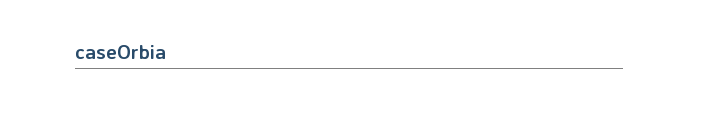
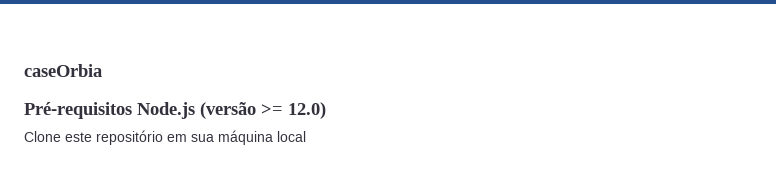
(166, 52) none -> [24,102,326,119] [24,130,306,145] // Pré-requisitos Node.js (versão >= 12.0) // Clone este repositório em sua máquina local

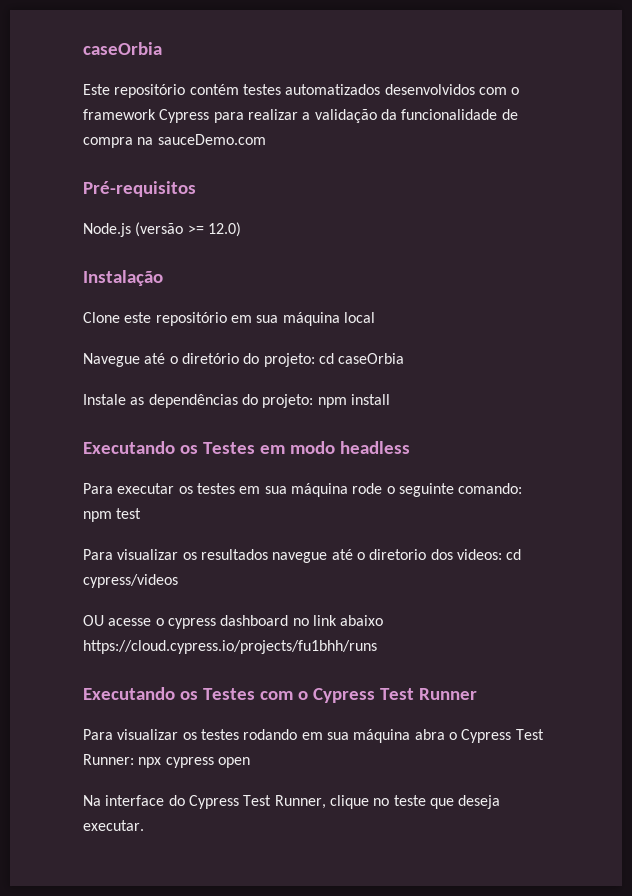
[24,64,102,77] caseOrbia -> [83,42,162,55] [83,84,520,98] [83,109,518,123] [83,134,266,148] caseOrbia // Este repositório contém testes automatizados desenvolvidos com o framework Cypress para realizar a validação da funcionalidade de compra na sauceDemo.com
(132, 110) none -> (196, 189) //
(326, 110) none -> [83,270,163,286] // Instalação
(306, 136) none -> [83,353,405,367] [83,394,390,408] [83,441,410,454] [83,483,523,497] [83,508,142,522] [83,549,522,563] [83,574,178,588] [83,615,384,629] [83,640,377,654] [83,687,477,703] [83,729,544,743] [83,754,250,768] [83,795,501,809] [83,820,144,831] // Navegue até o diretório do projeto: cd caseOrbia // Instale as dependências do projeto: npm install // Executando os Testes em modo headless // Para executar os testes em sua máquina rode o seguinte comando: npm test // Para visualizar os resultados navegue até o diretorio dos videos: cd cypress/videos // OU acesse o cypress dashboard no link abaixo https://cloud.cypress.io/projects/fu1bhh/runs // Executando os Testes com o Cypress Test Runner // Para visualizar os testes rodando em sua máquina abra o Cypress Test Runner: npx cypress open // Na interface do Cypress Test Runner, clique no teste que deseja executar.

